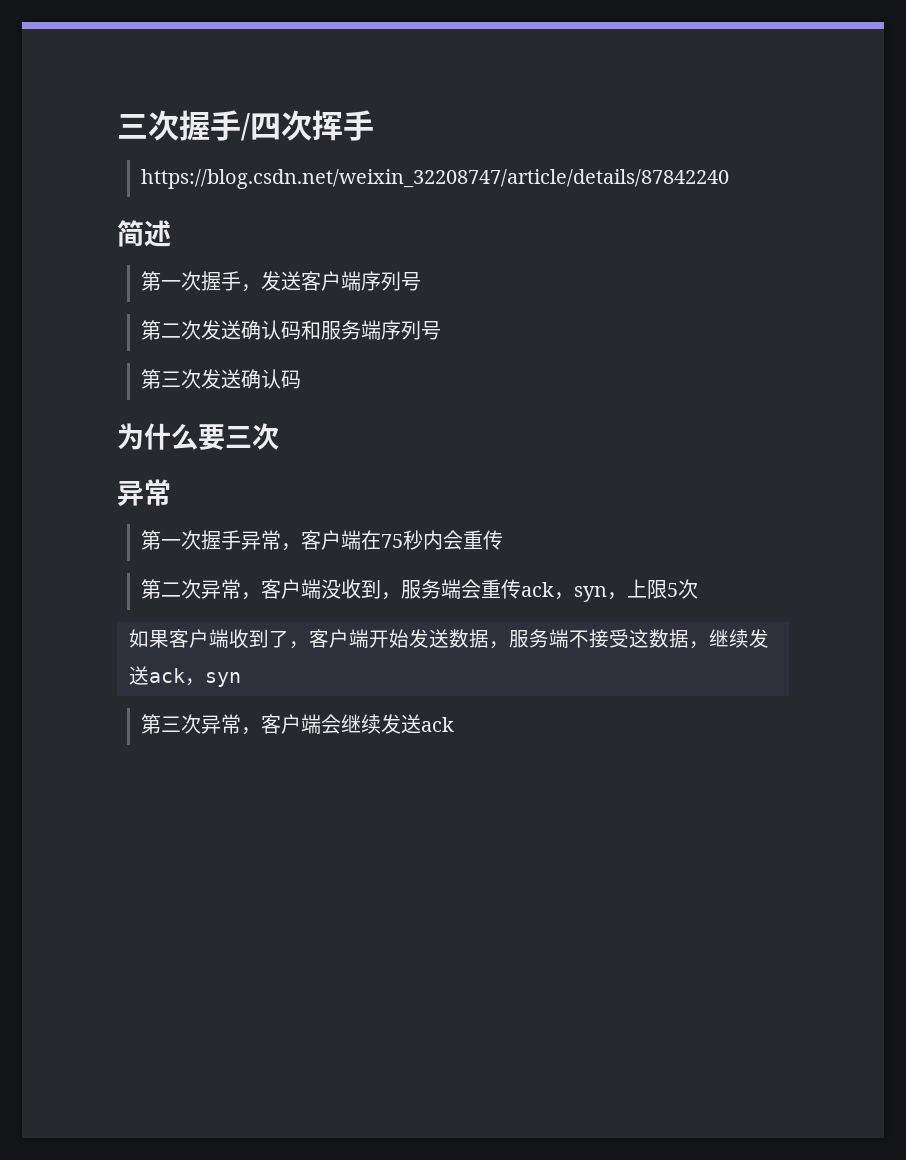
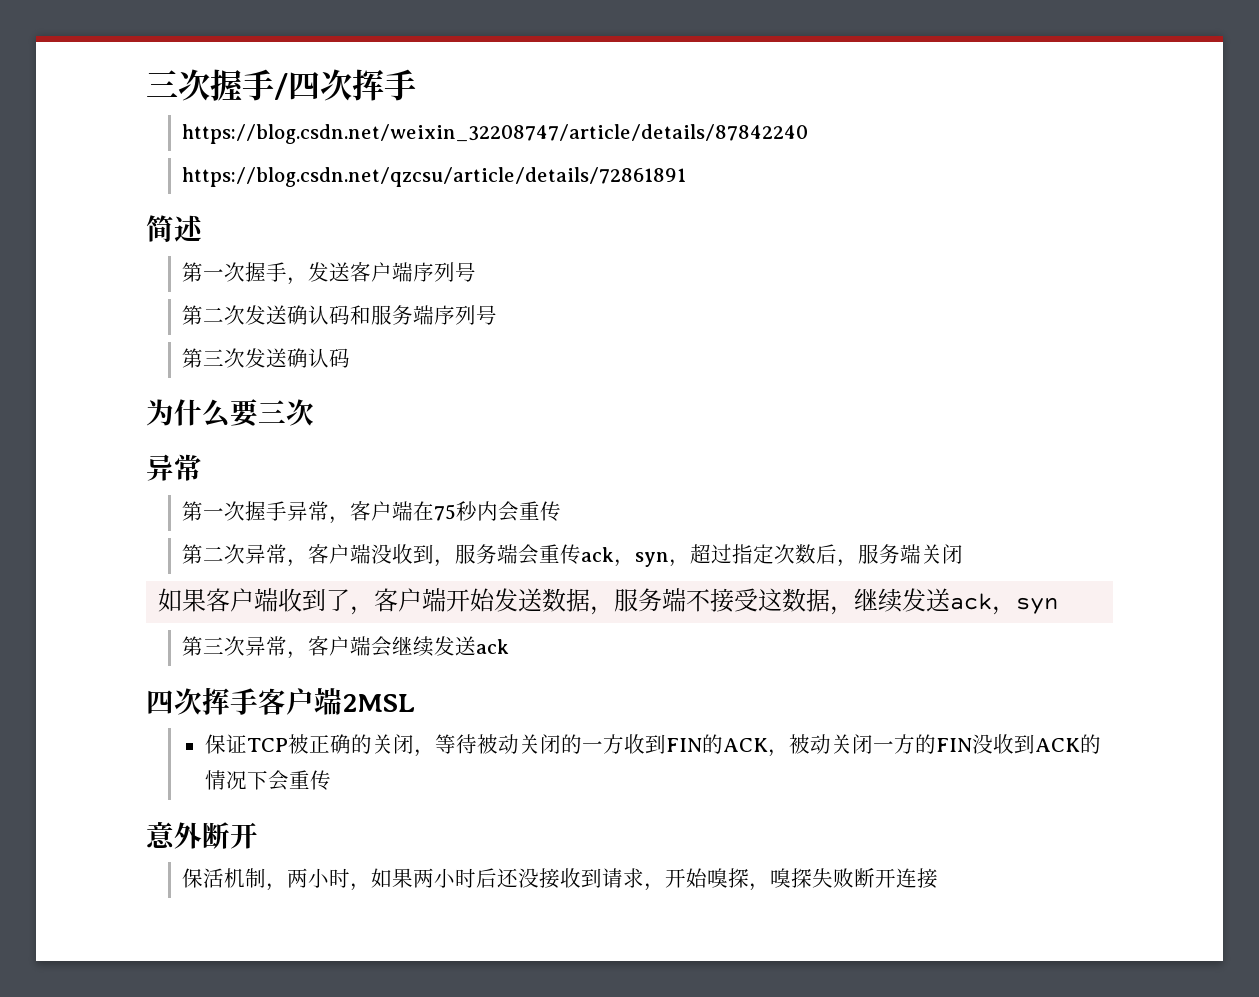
(730, 179) none -> [182,167,687,187] // https://blog.csdn.net/qzcsu/article/details/72861891
[627,579,699,599] 上限5次 -> [690,544,964,567] 超过指定次数后，服务端关闭
(455, 724) none -> [146,687,415,715] [204,734,1101,757] [204,770,331,791] [146,821,258,849] [182,868,939,891] // 四次挥手客户端2MSL // 保证TCP被正确的关闭，等待被动关闭的一方收到FIN的ACK，被动关闭一方的FIN没收到ACK的情况下会重传 // 意外断开 // 保活机制，两小时，如果两小时后还没接收到请求，开始嗅探，嗅探失败断开连接

